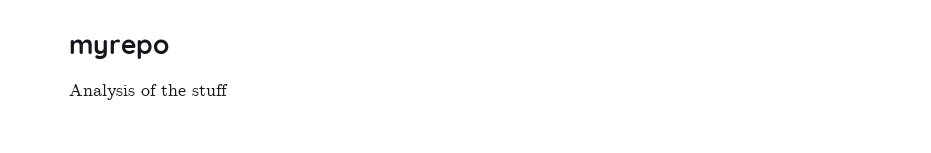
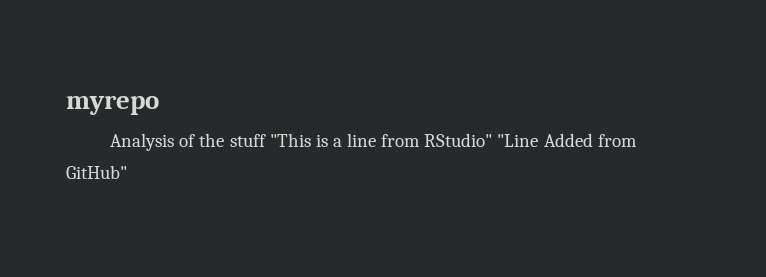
(228, 90) none -> [269,133,637,147] [66,165,127,179] "This is a line from RStudio" "Line Added from GitHub"

